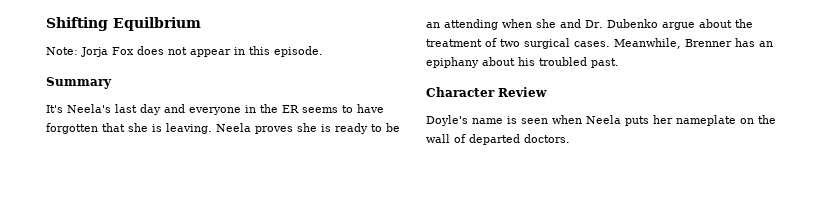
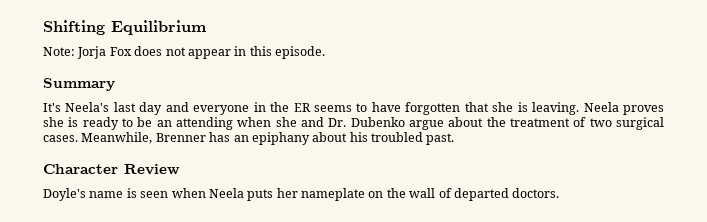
[113,17,201,31] Equilbrium -> [111,20,206,35] Equilibrium

